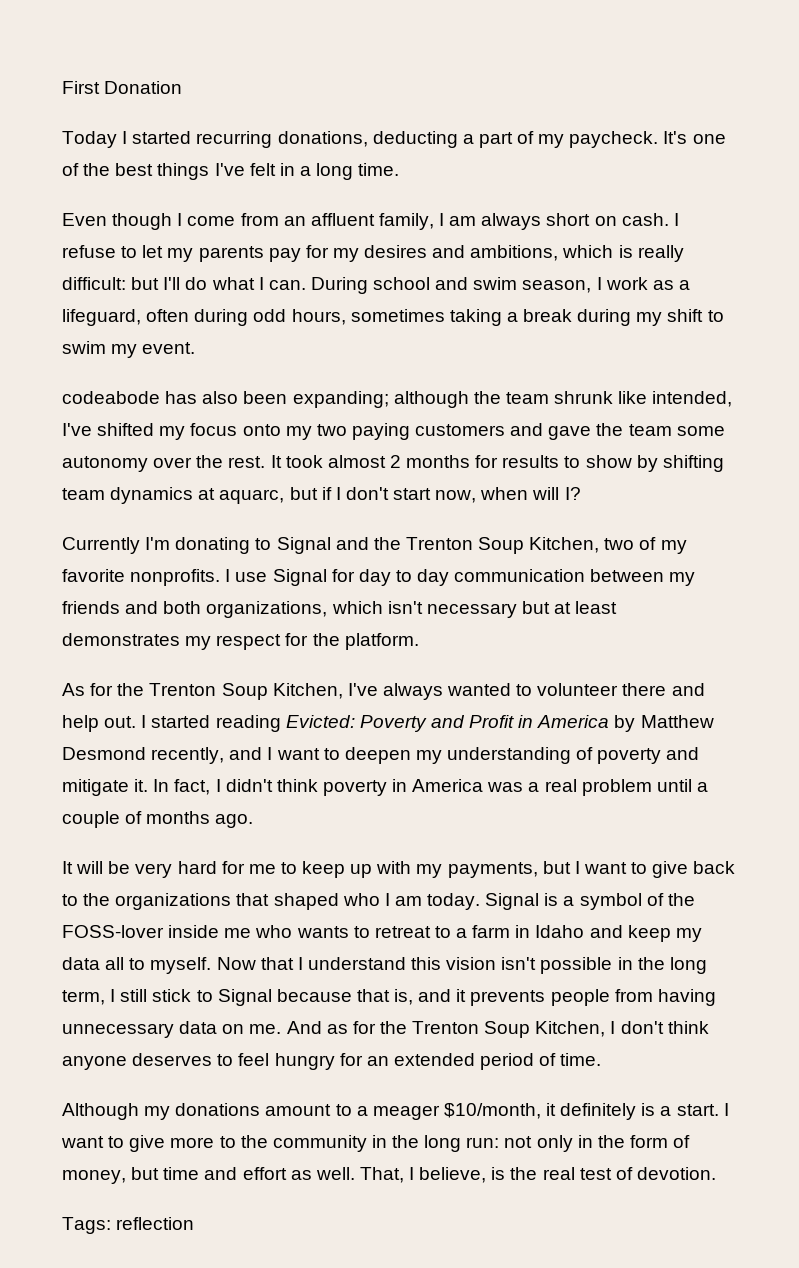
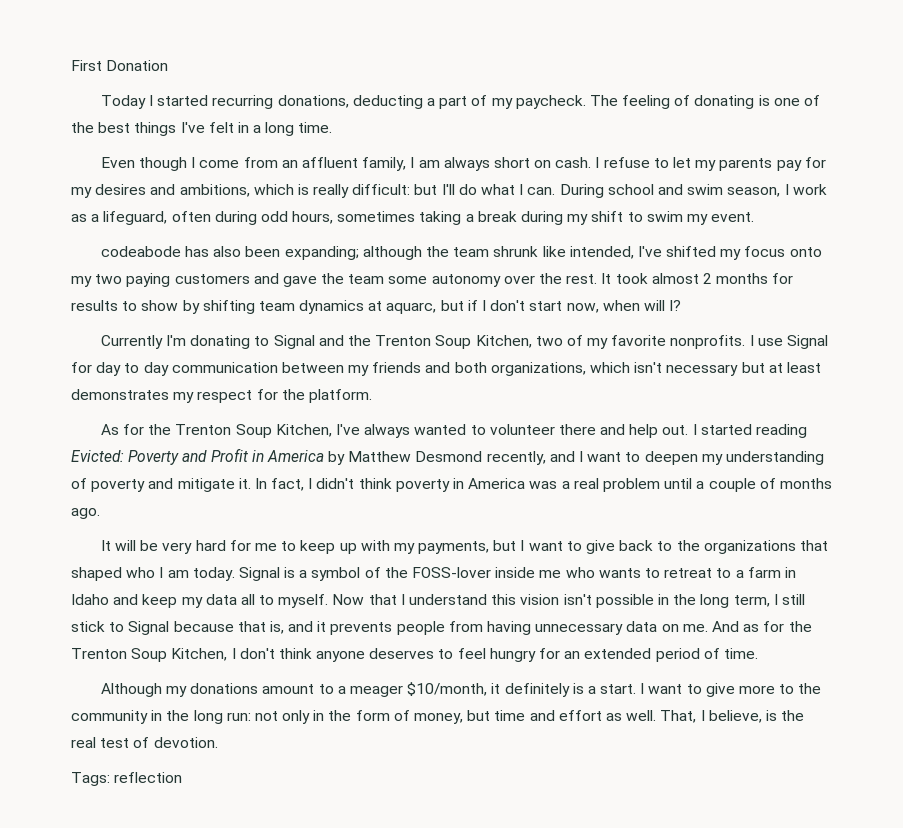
[663,131,688,144] It's -> [589,95,770,109] The feeling of donating is

